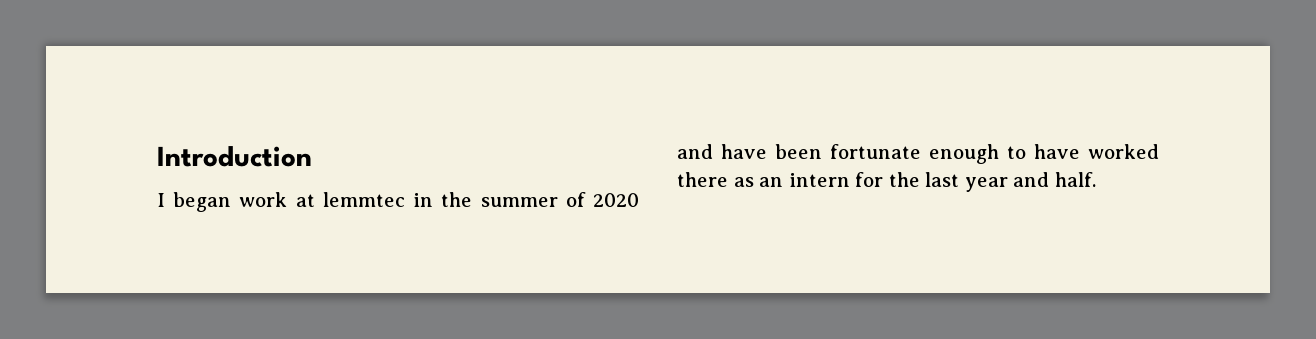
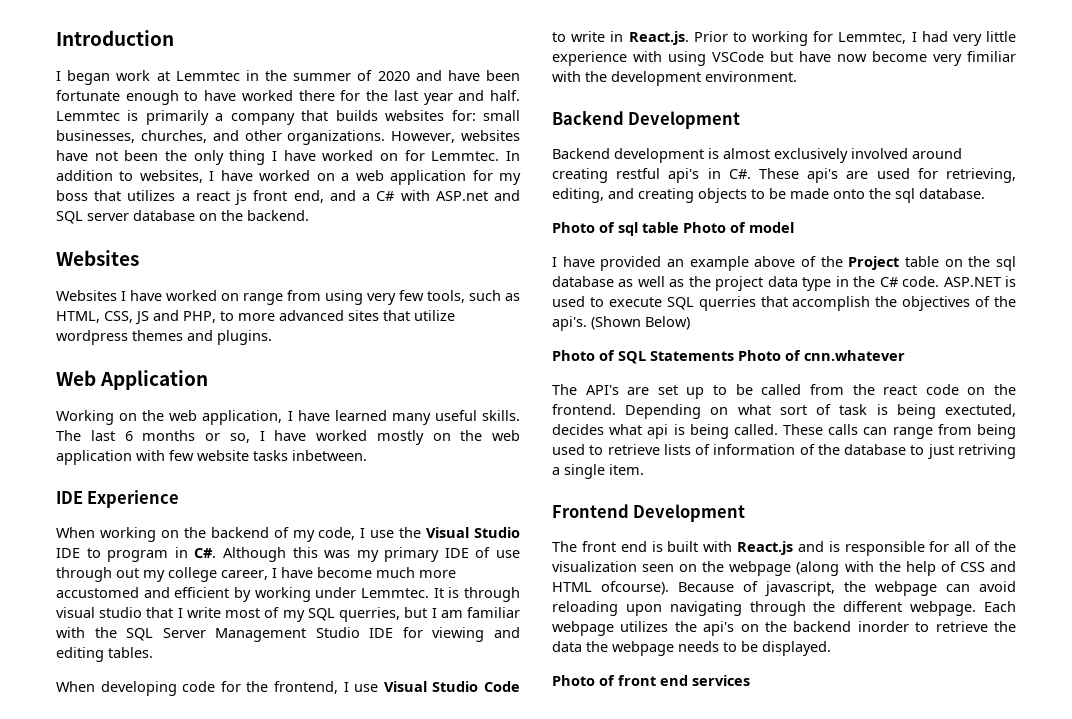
[322,192,405,207] lemmtec -> [175,71,240,81] Lemmtec
[733,173,850,187] as an intern -> (335, 95) none
(1096, 179) none -> [56,110,521,125] [56,130,520,145] [56,150,520,165] [56,170,521,185] [56,190,520,205] [56,210,309,224] [56,250,139,266] [56,290,520,305] [56,310,455,325] [56,330,272,345] [56,370,209,390] [56,410,520,425] [56,430,520,445] [56,450,367,465] [56,490,180,508] [56,527,521,542] [56,547,520,562] [56,567,456,582] [56,587,520,602] [56,607,520,622] [56,627,520,642] [56,647,153,662] [56,681,521,696] [552,31,1016,46] [552,51,1016,66] [552,71,797,86] [552,111,741,129] [552,148,962,163] [552,168,1016,183] [552,188,985,203] [552,222,794,236] [552,256,1017,271] [552,276,1016,291] [552,296,1016,311] [552,316,690,331] [552,350,905,364] [552,384,1017,399] [552,404,1016,419] [552,424,1016,439] [552,444,1016,459] [552,464,644,479] [552,504,746,522] [552,541,1017,556] [552,561,1016,576] [552,581,1016,596] [552,601,1016,616] [552,621,1016,636] [552,641,831,656] [552,675,750,686] Lemmtec is primarily a company that builds websites for: small businesses, churches, and other organizations. However, websites have not been the only thing I have worked on for Lemmtec. In addition to websites, I have worked on a web application for my boss that utilizes a react js front end, and a C# with ASP.net and SQL server database on the backend. // Websites // Websites I have worked on range from using very few tools, such as HTML, CSS, JS and PHP, to more advanced sites that utilize wordpress themes and plugins. // Web Application // Working on the web application, I have learned many useful skills. The last 6 months or so, I have worked mostly on the web application with few website tasks inbetween. // IDE Experience // When working on the backend of my code, I use the Visual Studio IDE to program in C#. Although this was my primary IDE of use through out my college career, I have become much more accustomed and efficient by working under Lemmtec. It is through visual studio that I write most of my SQL querries, but I am familiar with the SQL Server Management Studio IDE for viewing and editing tables. // When developing code for the frontend, I use Visual Studio Code to write in React.js. Prior to working for Lemmtec, I had very little experience with using VSCode but have now become very fimiliar with the development environment. // Backend Development // Backend development is almost exclusively involved around creating restful api's in C#. These api's are used for retrieving, editing, and creating objects to be made onto the sql database. // Photo of sql table Photo of model // I have provided an example above of the Project table on the sql database as well as the project data type in the C# code. ASP.NET is used to execute SQL querries that accomplish the objectives of the api's. (Shown Below) // Photo of SQL Statements Photo of cnn.whatever // The API's are set up to be called from the react code on the frontend. Depending on what sort of task is being exectuted, decides what api is being called. These calls can range from being used to retrieve lists of information of the database to just retriving a single item. // Frontend Development // The front end is built with React.js and is responsible for all of the visualization seen on the webpage (along with the help of CSS and HTML ofcourse). Because of javascript, the webpage can avoid reloading upon navigating through the different webpage. Each webpage utilizes the api's on the backend inorder to retrieve the data the webpage needs to be displayed. // Photo of front end services

